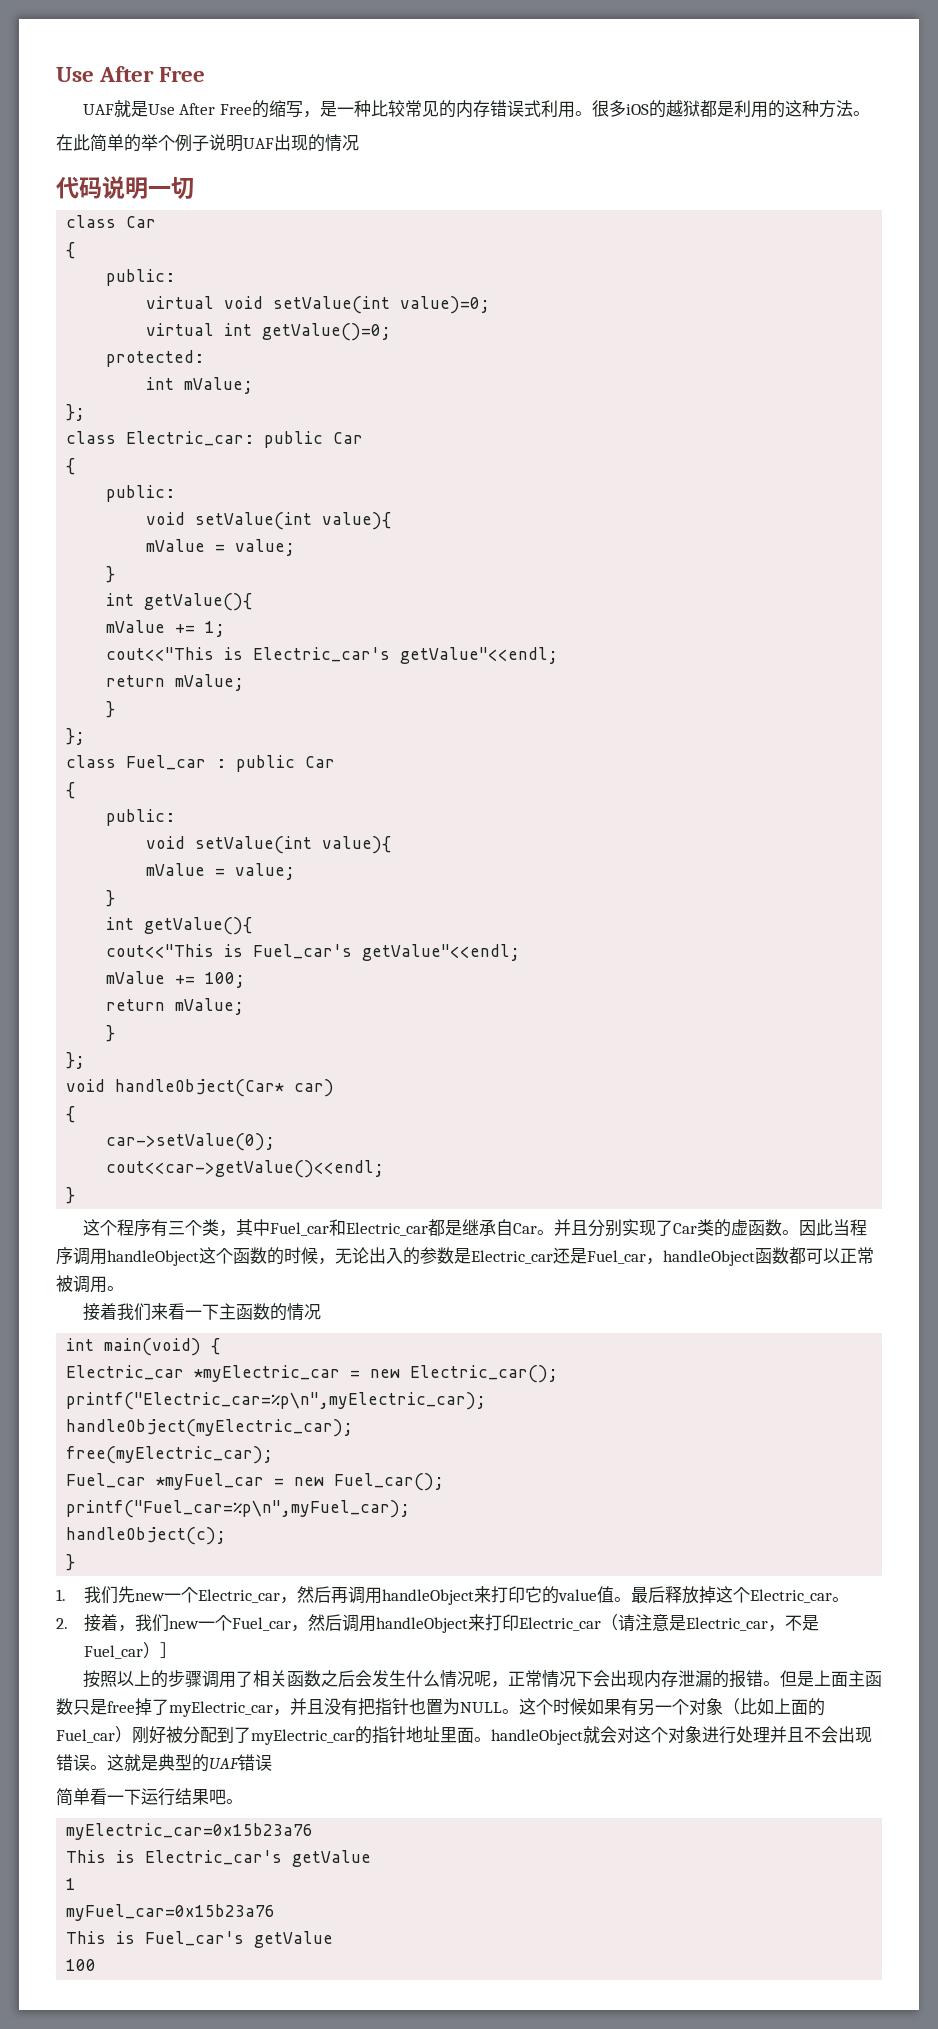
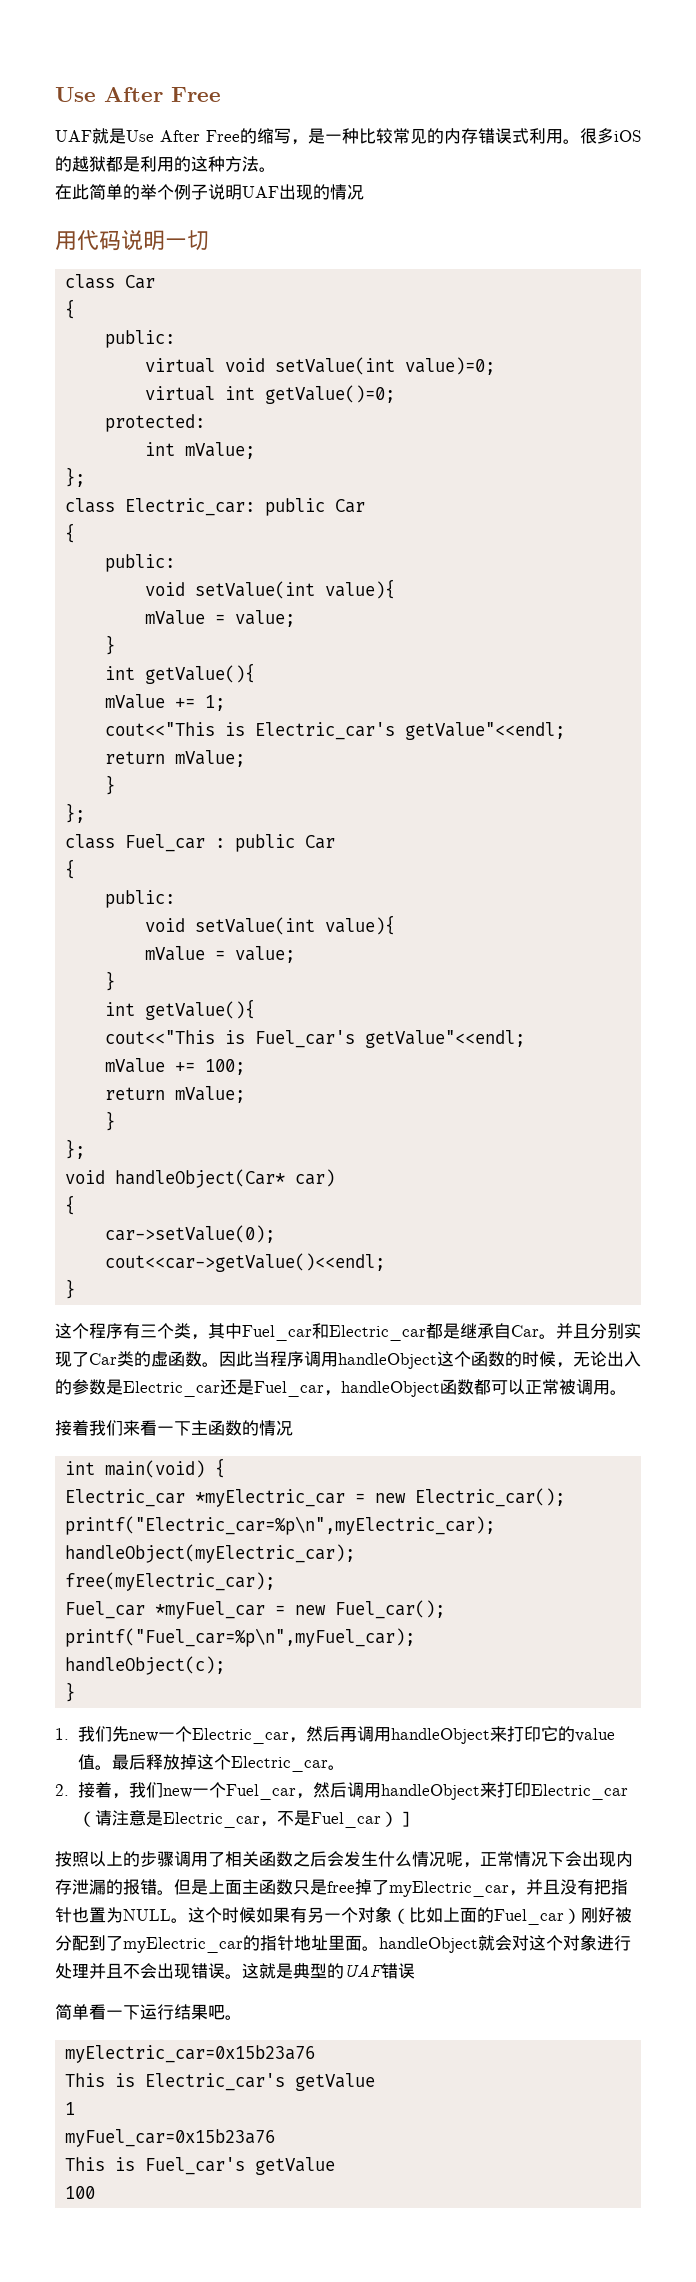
(359, 143) none -> [55,231,77,250] 用

